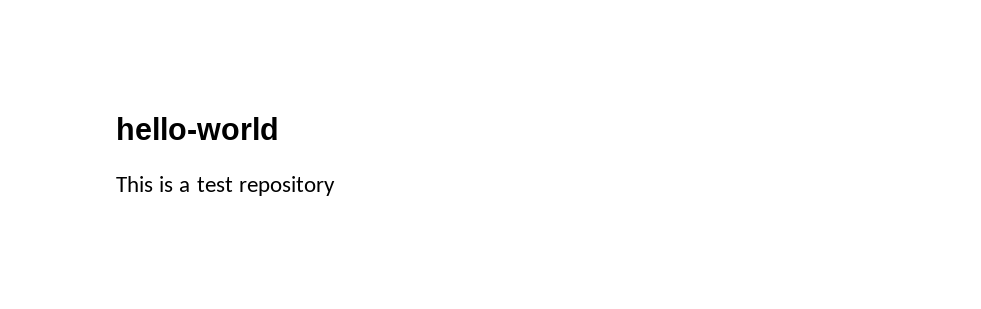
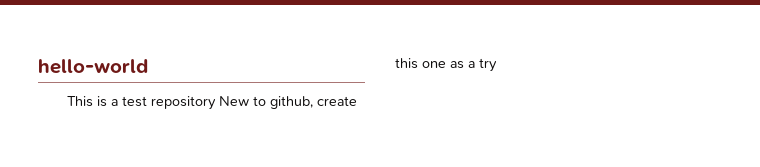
(335, 186) none -> [219,96,358,109] [395,58,497,72] New to github, create this one as a try

